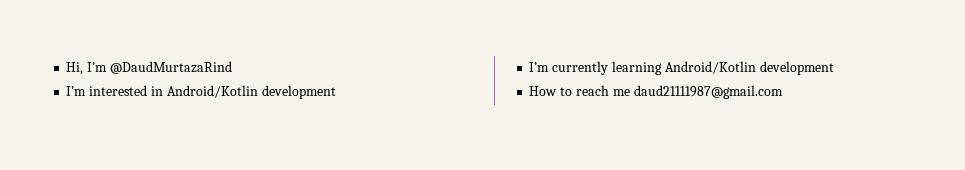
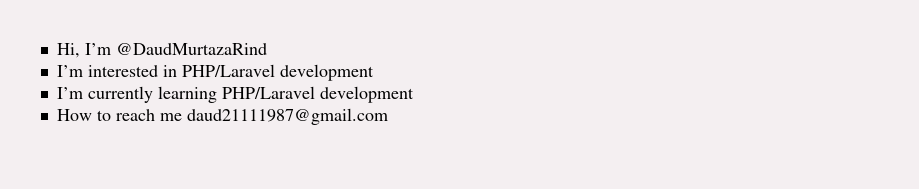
[166,85,258,98] Android/Kotlin -> [181,64,275,77] PHP/Laravel
[664,61,756,74] Android/Kotlin -> [221,86,315,99] PHP/Laravel

